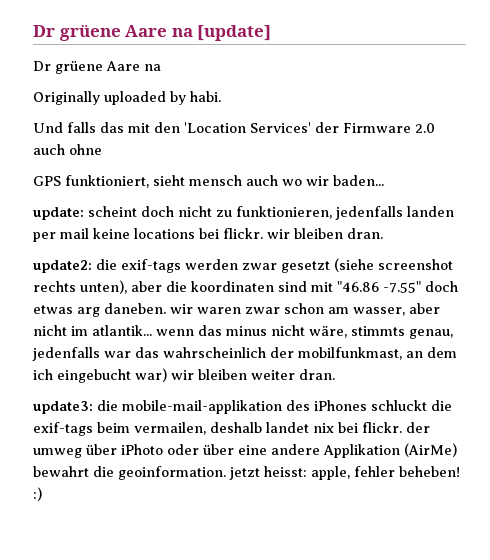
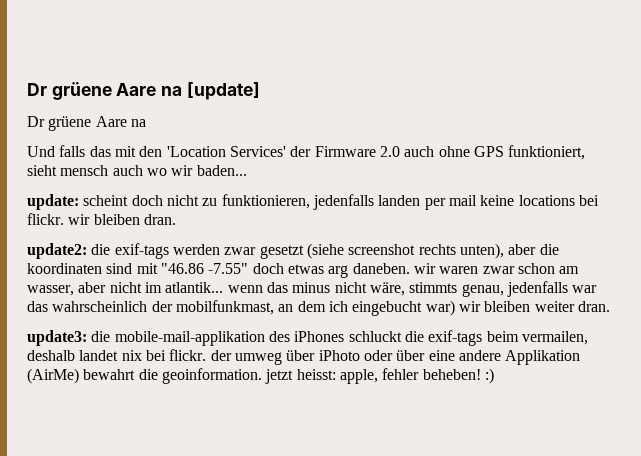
[33,91,221,105] // Originally uploaded by habi. -> (146, 123) none
(102, 149) // -> (470, 151) none

